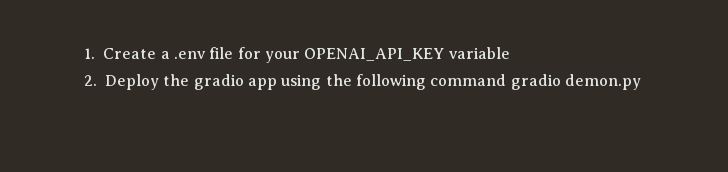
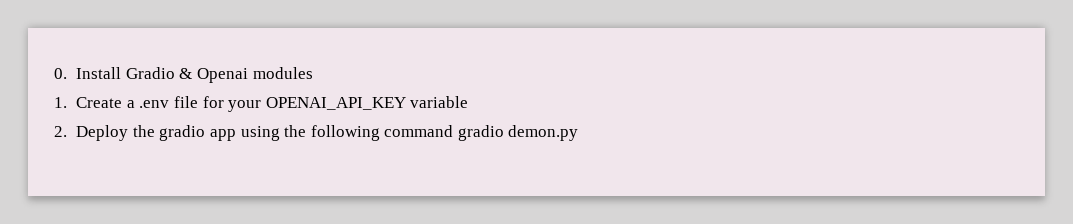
(84, 53) none -> [54,67,313,83] 0. Install Gradio & Openai modules //

